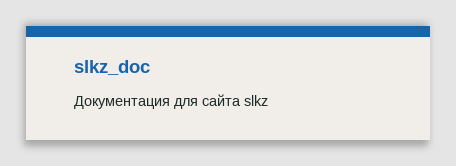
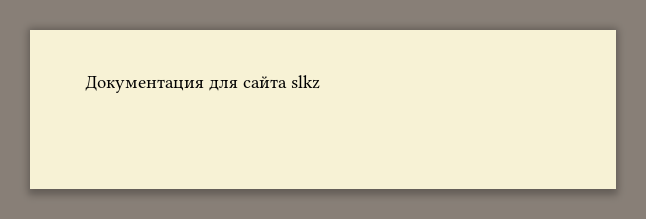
[74,60,150,75] slkz_doc // -> (85, 84) none

